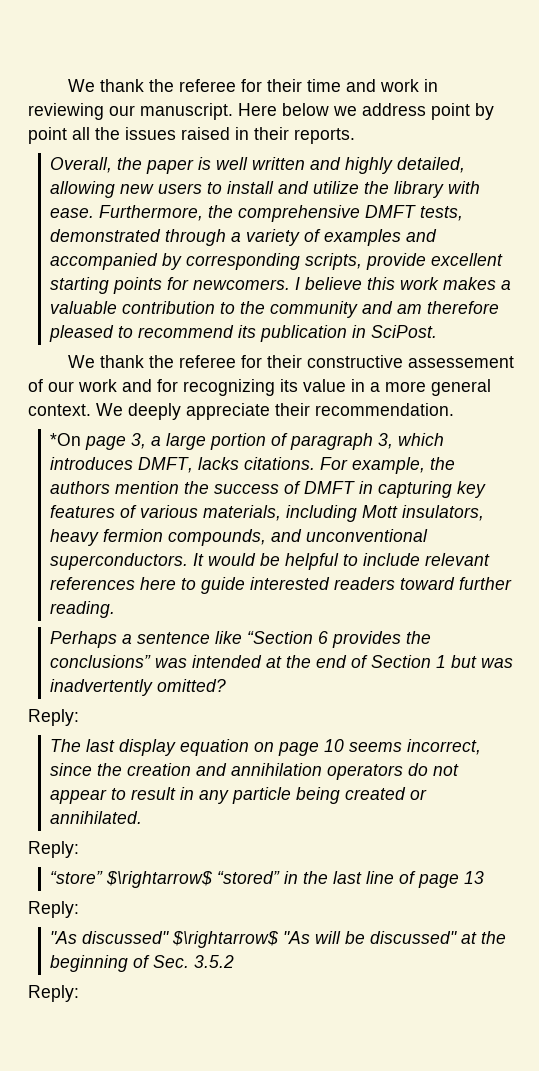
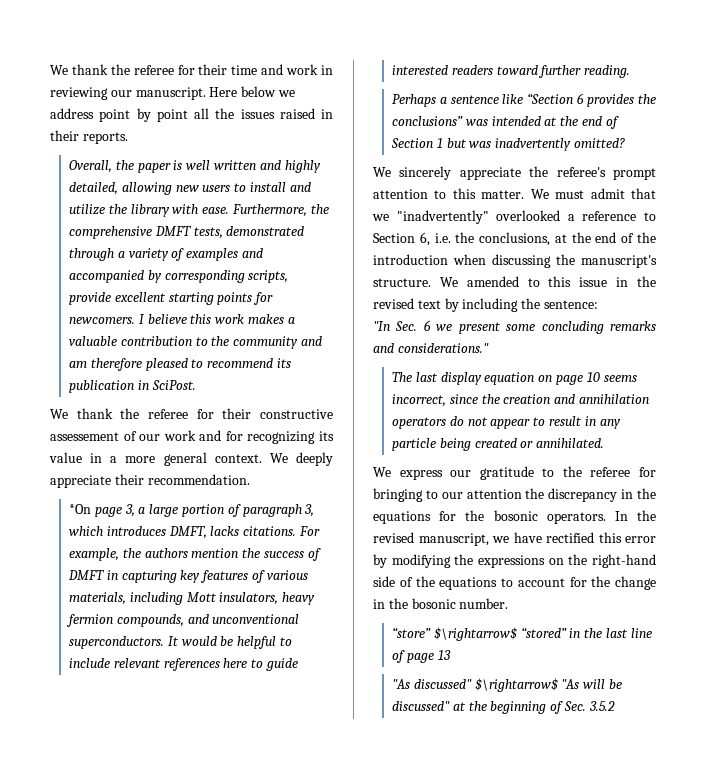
[28,709,79,726] Reply: -> [373,166,656,180] [373,188,656,199] [372,210,656,224] [373,232,656,246] [373,254,657,268] [373,276,656,287] [373,298,598,312] [373,320,656,334] [373,343,489,353] We sincerely appreciate the referee's prompt attention to this matter. We must admit that we "inadvertently" overlooked a reference to Section 6, i.e. the conclusions, at the end of the introduction when discussing the manuscript's structure. We amended to this issue in the revised text by including the sentence: // "In Sec. 6 we present some concluding remarks and considerations."
[28,841,79,858] Reply: -> [373,466,656,480] [373,488,656,502] [373,510,656,524] [373,532,656,546] [373,554,656,568] [373,576,656,590] [373,598,509,609] We express our gratitude to the referee for bringing to our attention the discrepancy in the equations for the bosonic operators. In the revised manuscript, we have rectified this error by modifying the expressions on the right-hand side of the equations to account for the change in the bosonic number.
[28,901,79,918] // Reply: -> (451, 655) none
[28,985,79,1002] // Reply: -> (615, 706) none

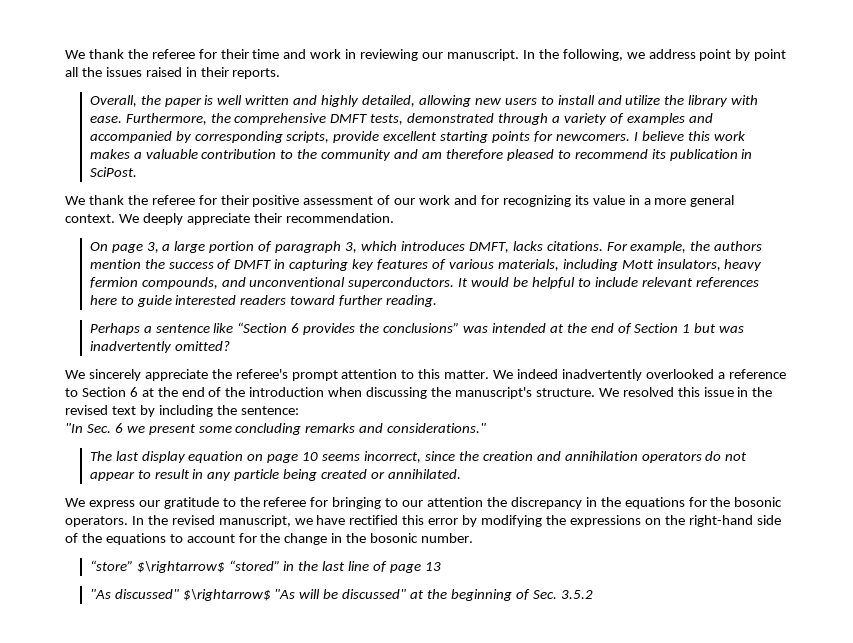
[209,86,277,97] Here below -> [522,49,623,61] In the following,
[260,409,333,419] [50,432,119,441] constructive assessement -> [252,195,374,207] positive assessment
[69,504,92,514] *On -> [89,242,108,251] On
[555,188,656,199] [372,210,489,224] must admit that we "inadvertently" -> [517,369,642,381] indeed inadvertently
[419,232,551,246] 6, i.e. the conclusions, -> [129,387,138,397] 6
[466,276,540,287] amended to -> [622,387,674,397] resolved

